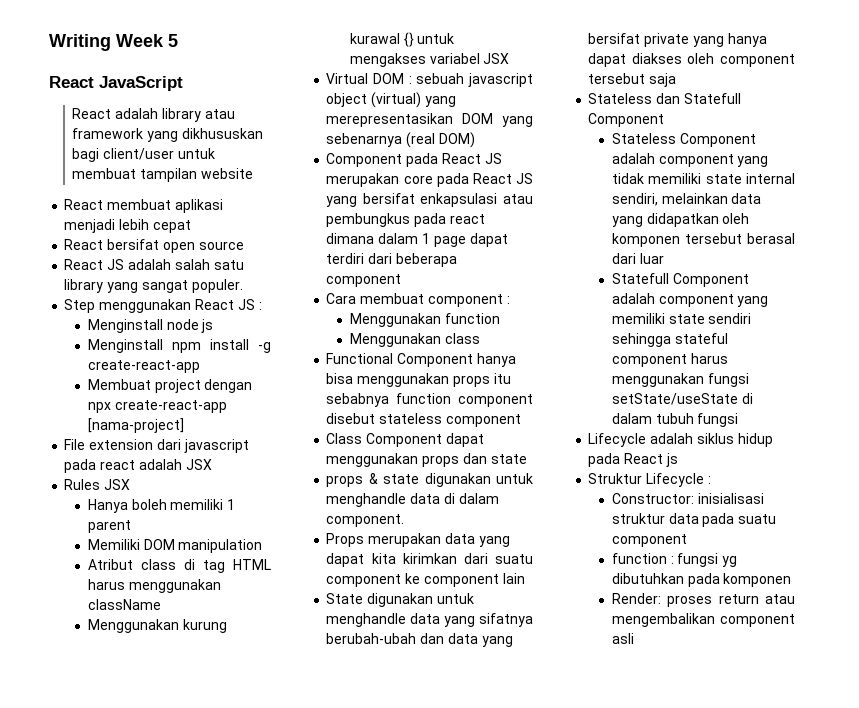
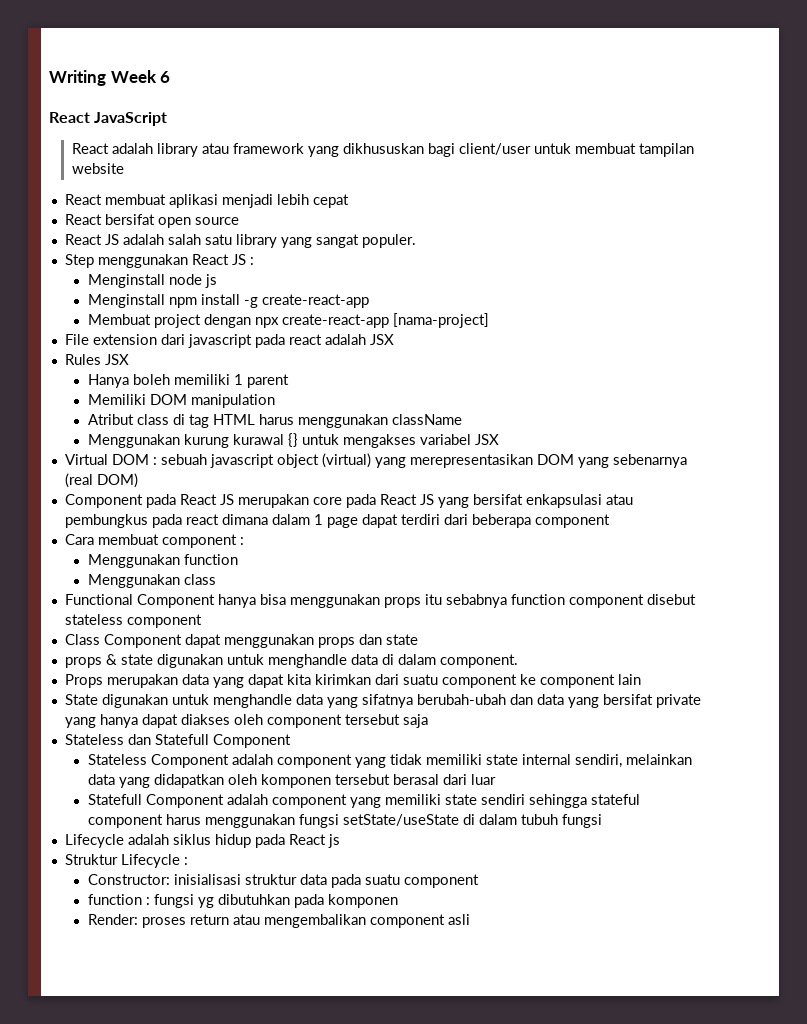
[168,34,178,47] 5 -> [160,71,171,83] 6

